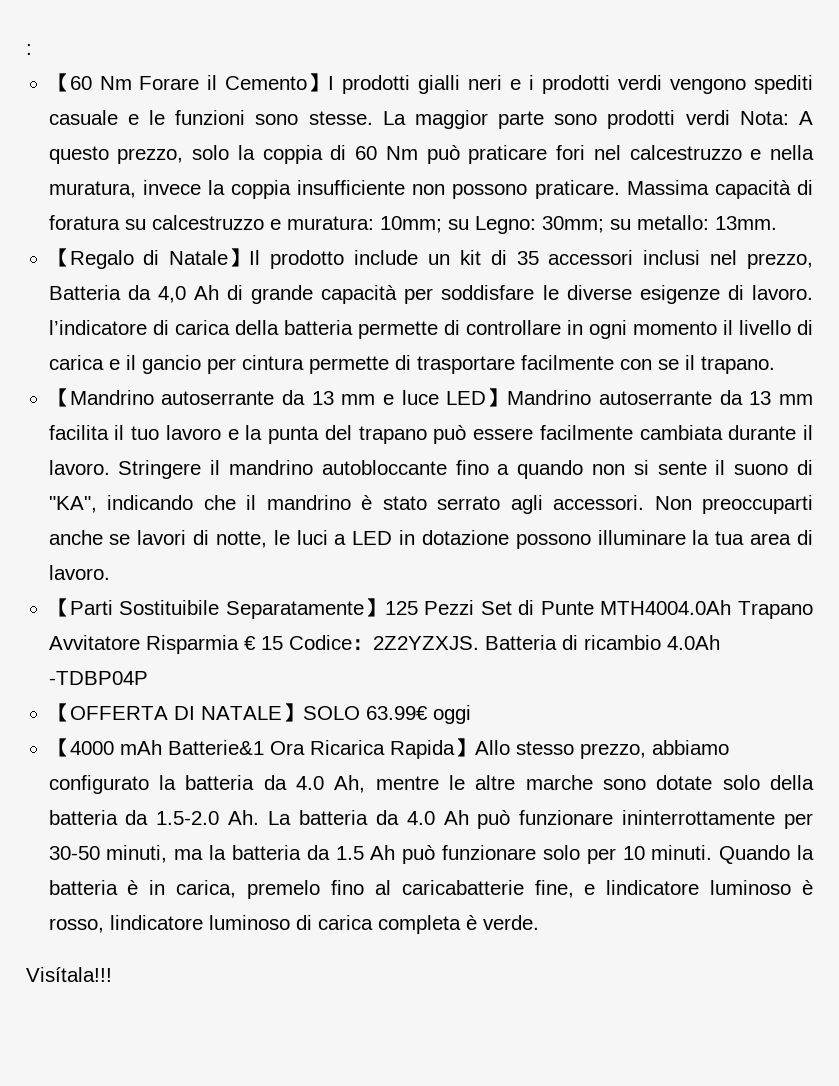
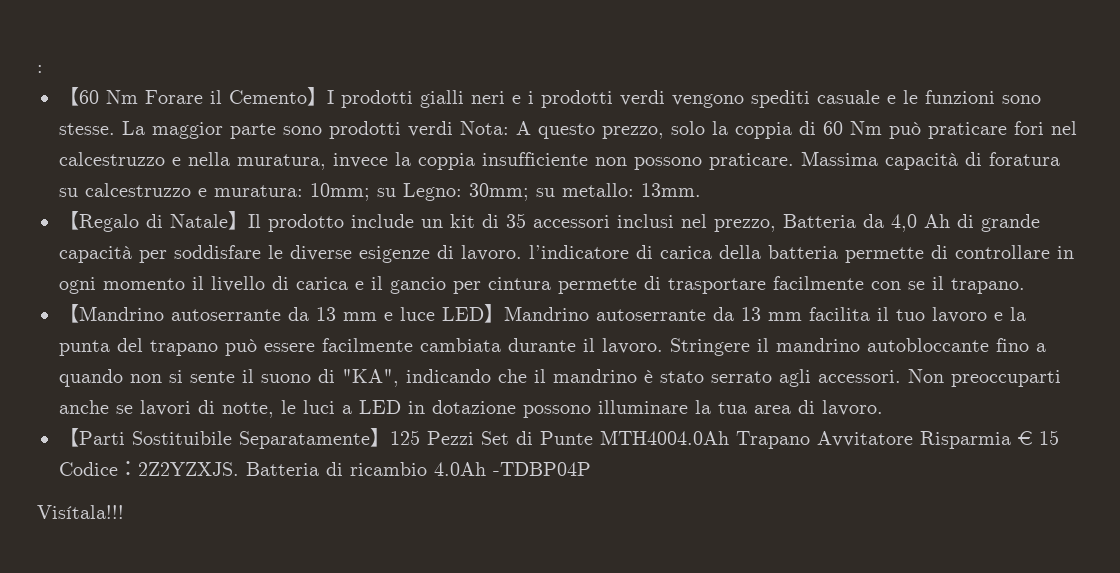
[48,703,471,724] [48,738,729,759] [48,775,815,794] [48,810,814,829] [48,845,815,864] [48,880,814,899] [48,915,539,934] // 【OFFERTA DI NATALE】SOLO 63.99€ oggi // 【4000 mAh Batterie&1 Ora Ricarica Rapida】Allo stesso prezzo, abbiamo configurato la batteria da 4.0 Ah, mentre le altre marche sono dotate solo della batteria da 1.5-2.0 Ah. La batteria da 4.0 Ah può funzionare ininterrottamente per 30-50 minuti, ma la batteria da 1.5 Ah può funzionare solo per 10 minuti. Quando la batteria è in carica, premelo fino al caricabatterie fine, e lindicatore luminoso è rosso, lindicatore luminoso di carica completa è verde. -> (591, 469) none

